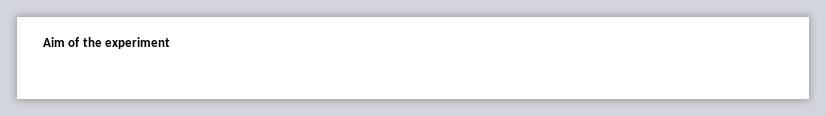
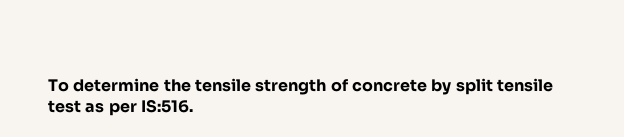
[43,37,171,49] Aim of the experiment -> [48,78,553,95] [48,99,193,116] To determine the tensile strength of concrete by split tensile test as per IS:516.

